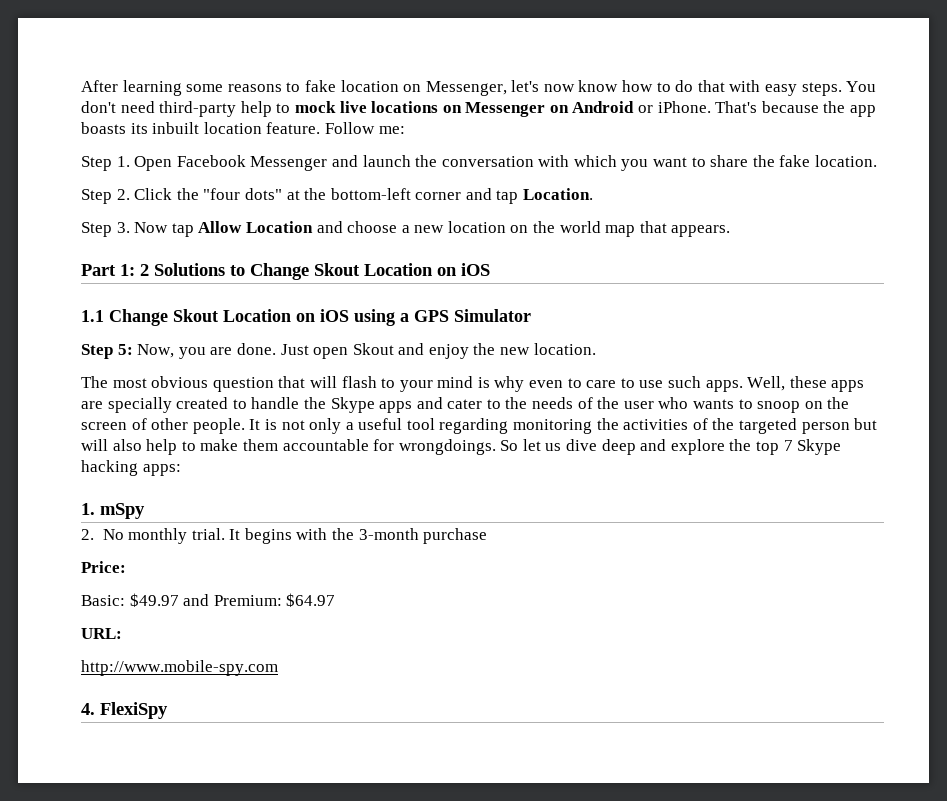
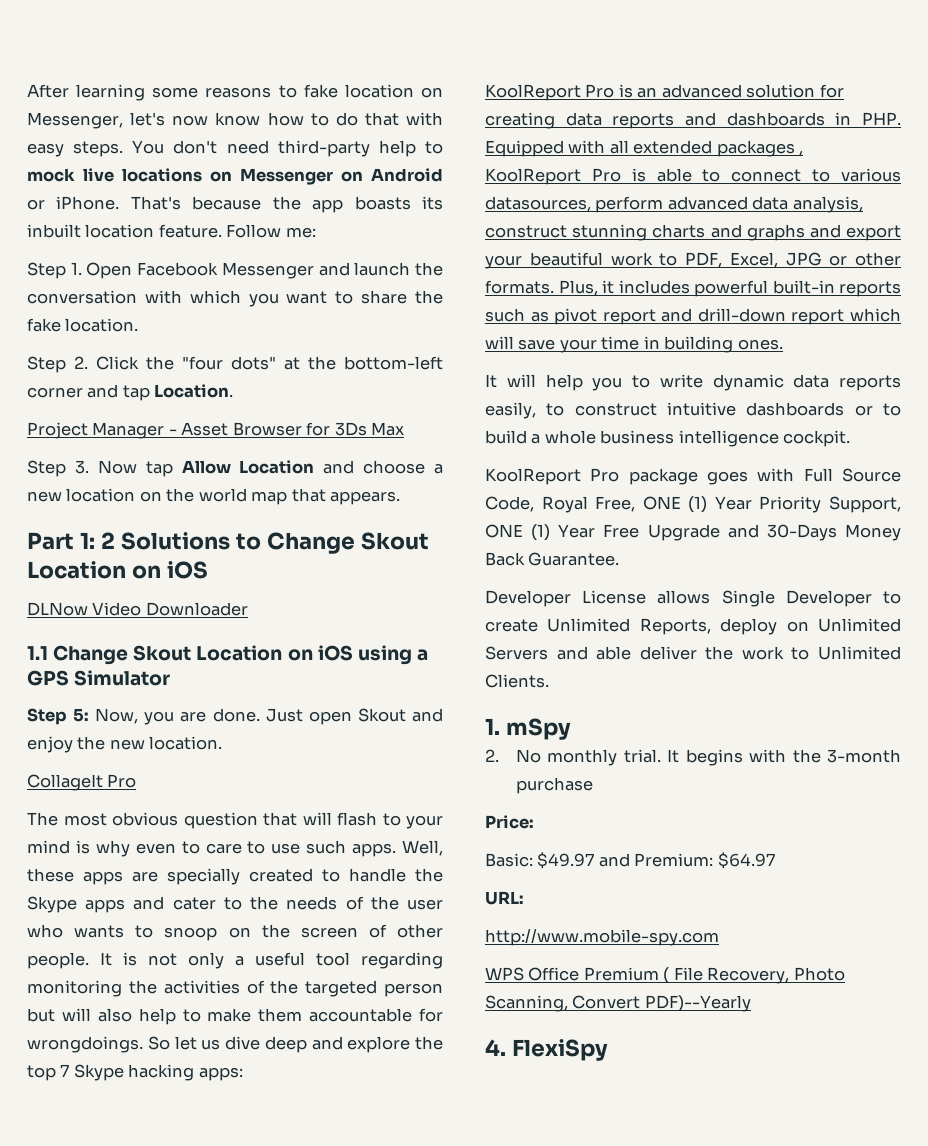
(594, 194) none -> [27,422,405,439] // Project Manager - Asset Browser for 3Ds Max
(490, 269) none -> [27,602,248,616] // DLNow Video Downloader
(596, 349) none -> [27,774,137,791] // CollageIt Pro
(181, 470) none -> [485,84,844,101] [485,112,901,129] [485,140,804,157] [485,168,901,185] [485,196,863,213] [485,224,901,241] [485,252,901,269] [485,280,901,297] [485,308,901,325] [485,336,783,353] [485,374,901,391] [485,402,901,419] [485,430,851,447] [485,468,901,485] [485,496,901,513] [485,524,901,541] [485,552,620,566] [485,590,901,607] [485,618,901,635] [485,646,901,660] [485,674,549,688] // KoolReport Pro is an advanced solution for creating data reports and dashboards in PHP. Equipped with all extended packages , KoolReport Pro is able to connect to various datasources, perform advanced data analysis, construct stunning charts and graphs and export your beautiful work to PDF, Excel, JPG or other formats. Plus, it includes powerful built-in reports such as pivot report and drill-down report which will save your time in building ones. // It will help you to write dynamic data reports easily, to construct intuitive dashboards or to build a whole business intelligence cockpit. // KoolReport Pro package goes with Full Source Code, Royal Free, ONE (1) Year Priority Support, ONE (1) Year Free Upgrade and 30-Days Money Back Guarantee. // Developer License allows Single Developer to create Unlimited Reports, deploy on Unlimited Servers and able deliver the work to Unlimited Clients.
(278, 668) none -> [485,967,845,984] [485,995,751,1012] // WPS Office Premium ( File Recovery, Photo Scanning, Convert PDF)--Yearly

